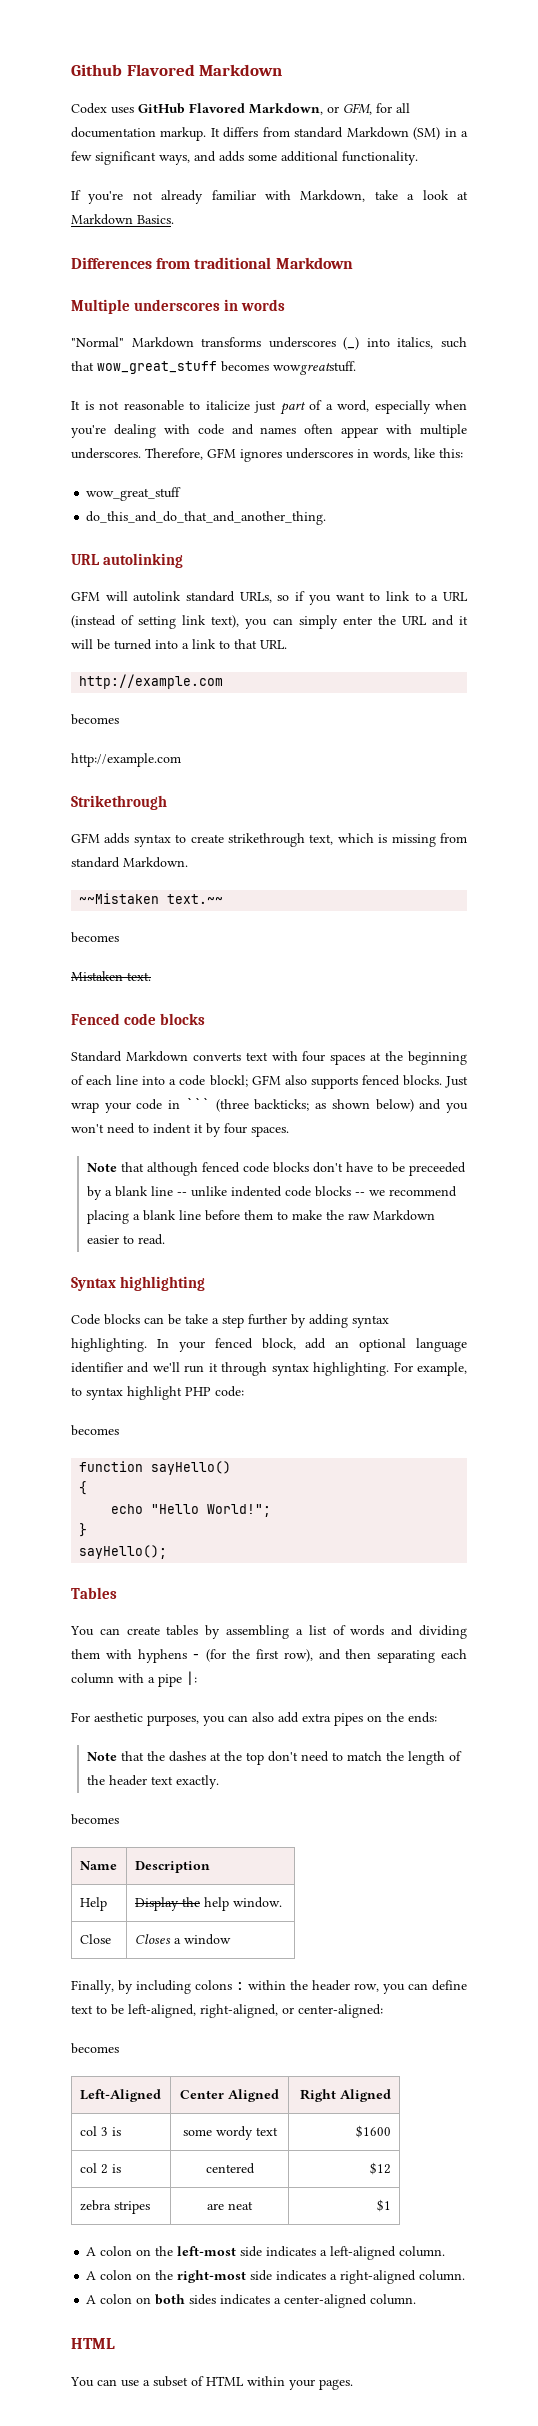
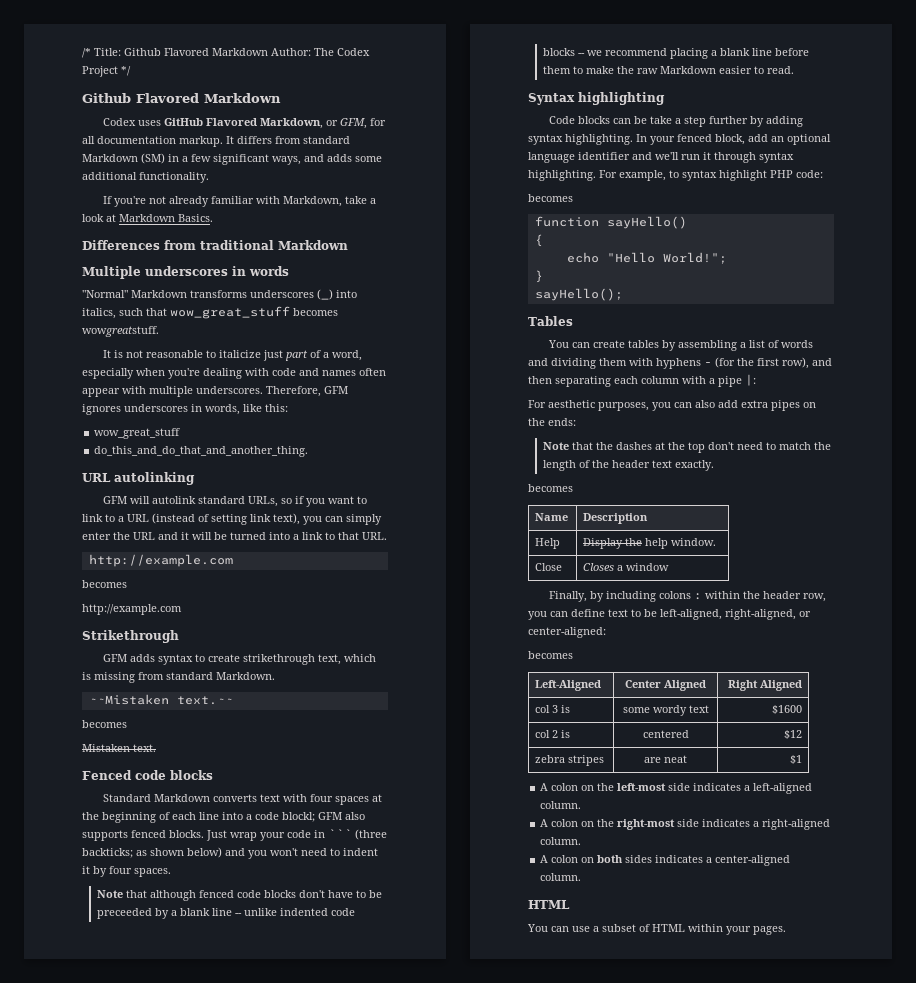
(71, 70) none -> [82,48,370,58] [82,66,131,77] /* Title: Github Flavored Markdown Author: The Codex Project */ //

